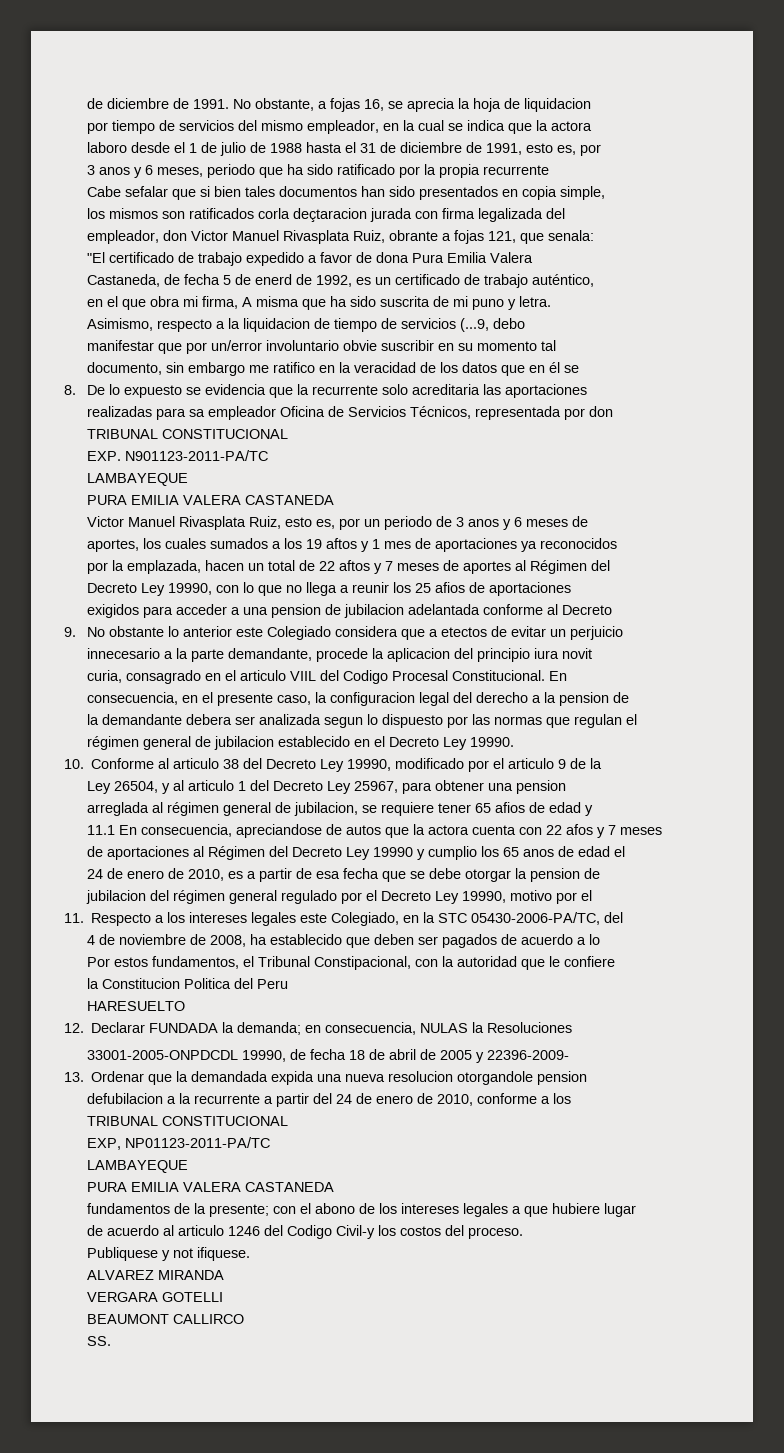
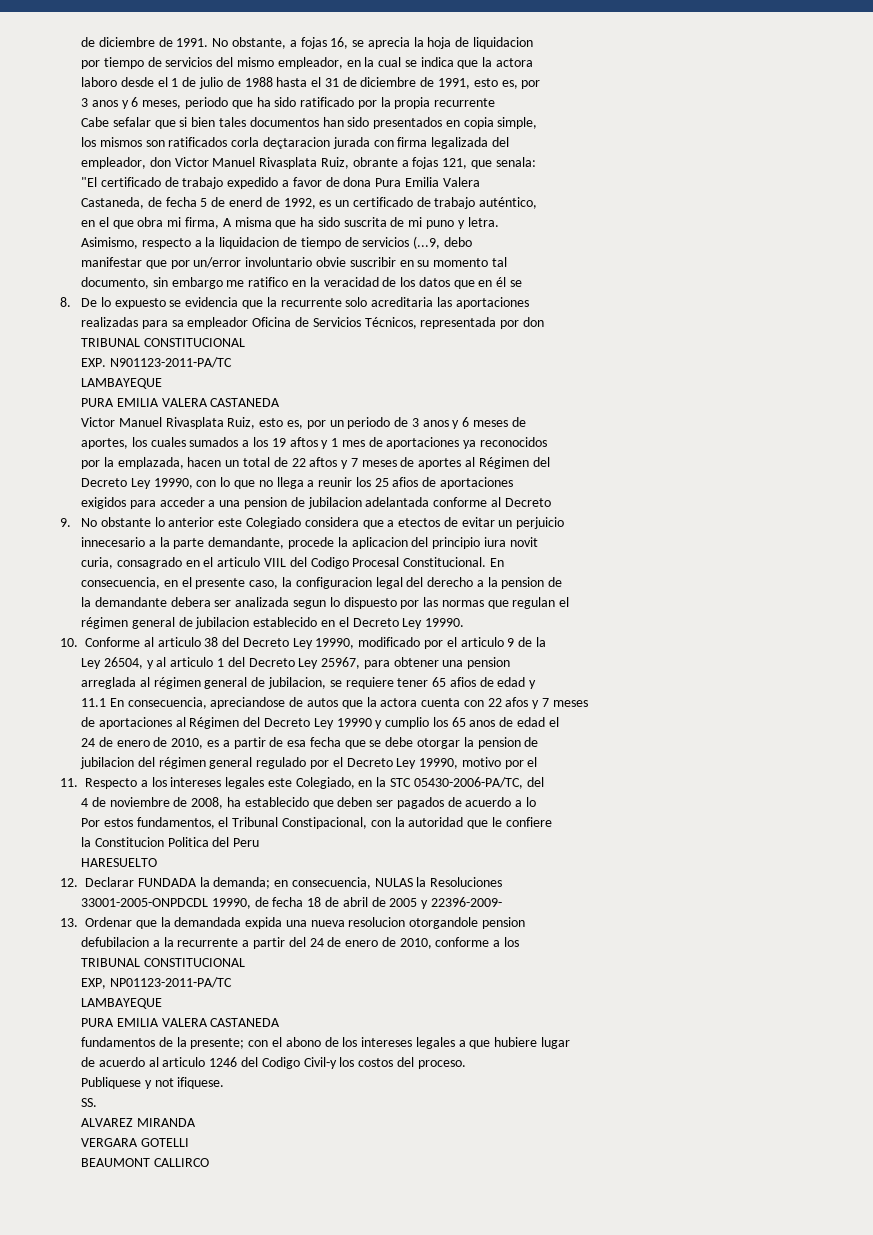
(251, 1254) none -> [81,1098,98,1107] // SS.
[87,1336,112,1346] // SS. -> (209, 1162) none

